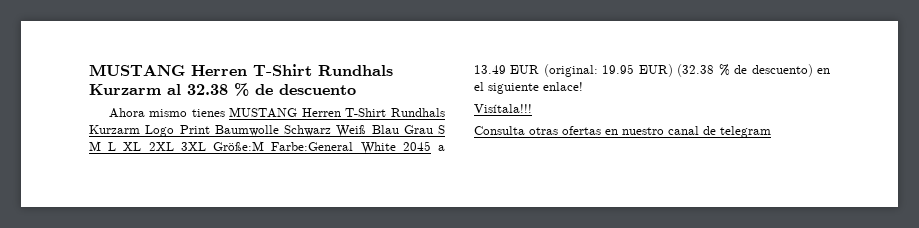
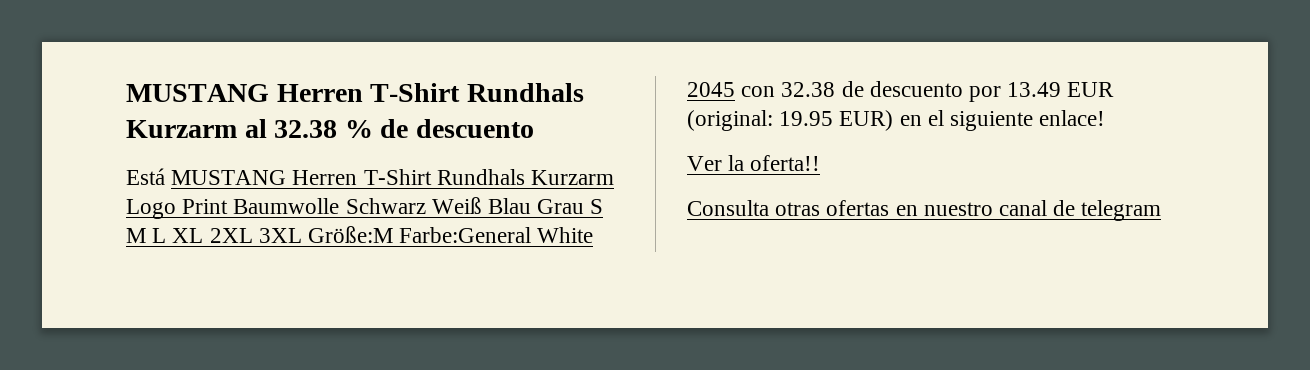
[108,108,225,118] Ahora mismo tienes -> [126,168,165,185] Está
[438,145,446,151] a -> [741,81,1002,102] con 32.38 de descuento por
[677,64,813,77] (32.38 % de descuento) -> (894, 120) none
[474,104,532,113] Visítala!!! -> [687,155,821,171] Ver la oferta!!

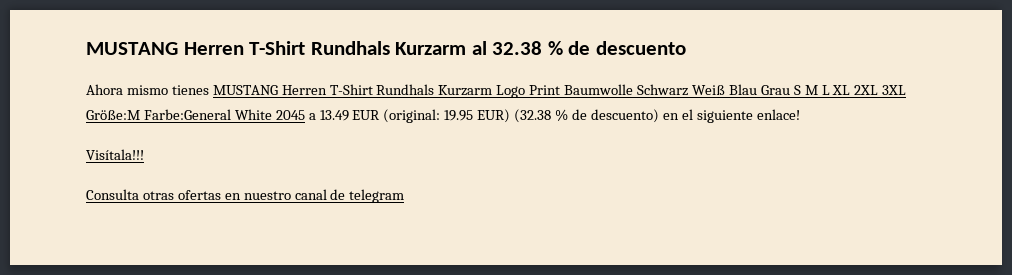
[126,168,165,185] Está -> [86,84,209,95] Ahora mismo tienes
[741,81,1002,102] con 32.38 de descuento por -> [308,113,316,120] a
(894, 120) none -> [514,109,659,123] (32.38 % de descuento)
[687,155,821,171] Ver la oferta!! -> [86,149,144,160] Visítala!!!

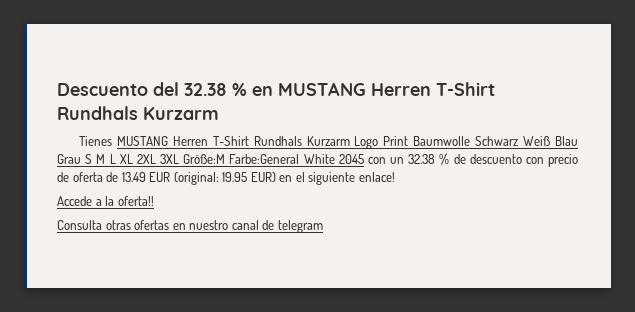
[86,41,686,55] [86,84,209,95] MUSTANG Herren T-Shirt Rundhals Kurzarm al 32.38 % de descuento // Ahora mismo tienes -> [57,82,495,96] [57,106,219,120] [79,136,113,146] Descuento del 32.38 % en MUSTANG Herren T-Shirt Rundhals Kurzarm // Tienes
[308,113,316,120] a -> [367,153,578,167] [57,172,119,182] con un 32.38 % de descuento con precio de oferta de
[514,109,659,123] (32.38 % de descuento) -> (276, 177) none
[86,149,144,160] Visítala!!! -> [57,196,154,206] Accede a la oferta!!

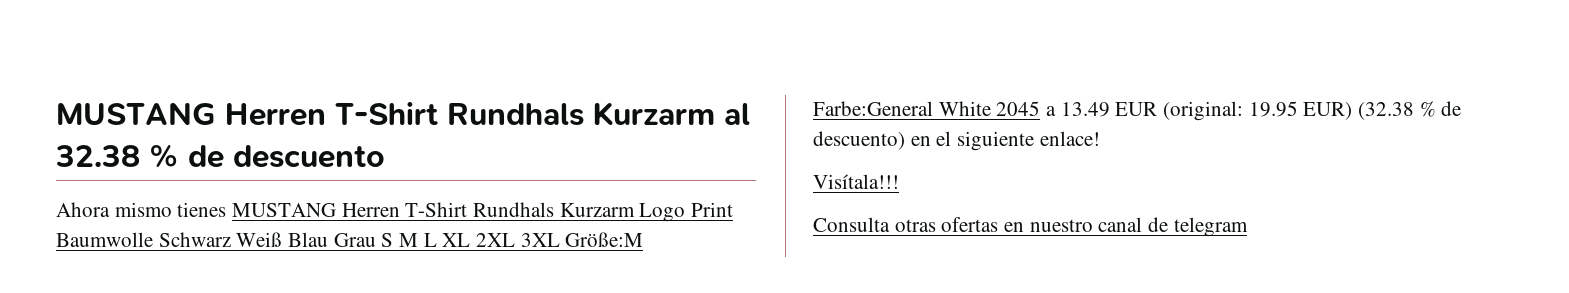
[57,82,495,96] [57,106,219,120] [79,136,113,146] Descuento del 32.38 % en MUSTANG Herren T-Shirt Rundhals Kurzarm // Tienes -> [56,102,750,126] [55,144,385,168] [56,202,227,217] MUSTANG Herren T-Shirt Rundhals Kurzarm al 32.38 % de descuento // Ahora mismo tienes
[367,153,578,167] [57,172,119,182] con un 32.38 % de descuento con precio de oferta de -> [1046,106,1057,116] a
(276, 177) none -> [1358,101,1462,120] [813,131,905,150] (32.38 % de descuento)
[57,196,154,206] Accede a la oferta!! -> [813,174,899,189] Visítala!!!

